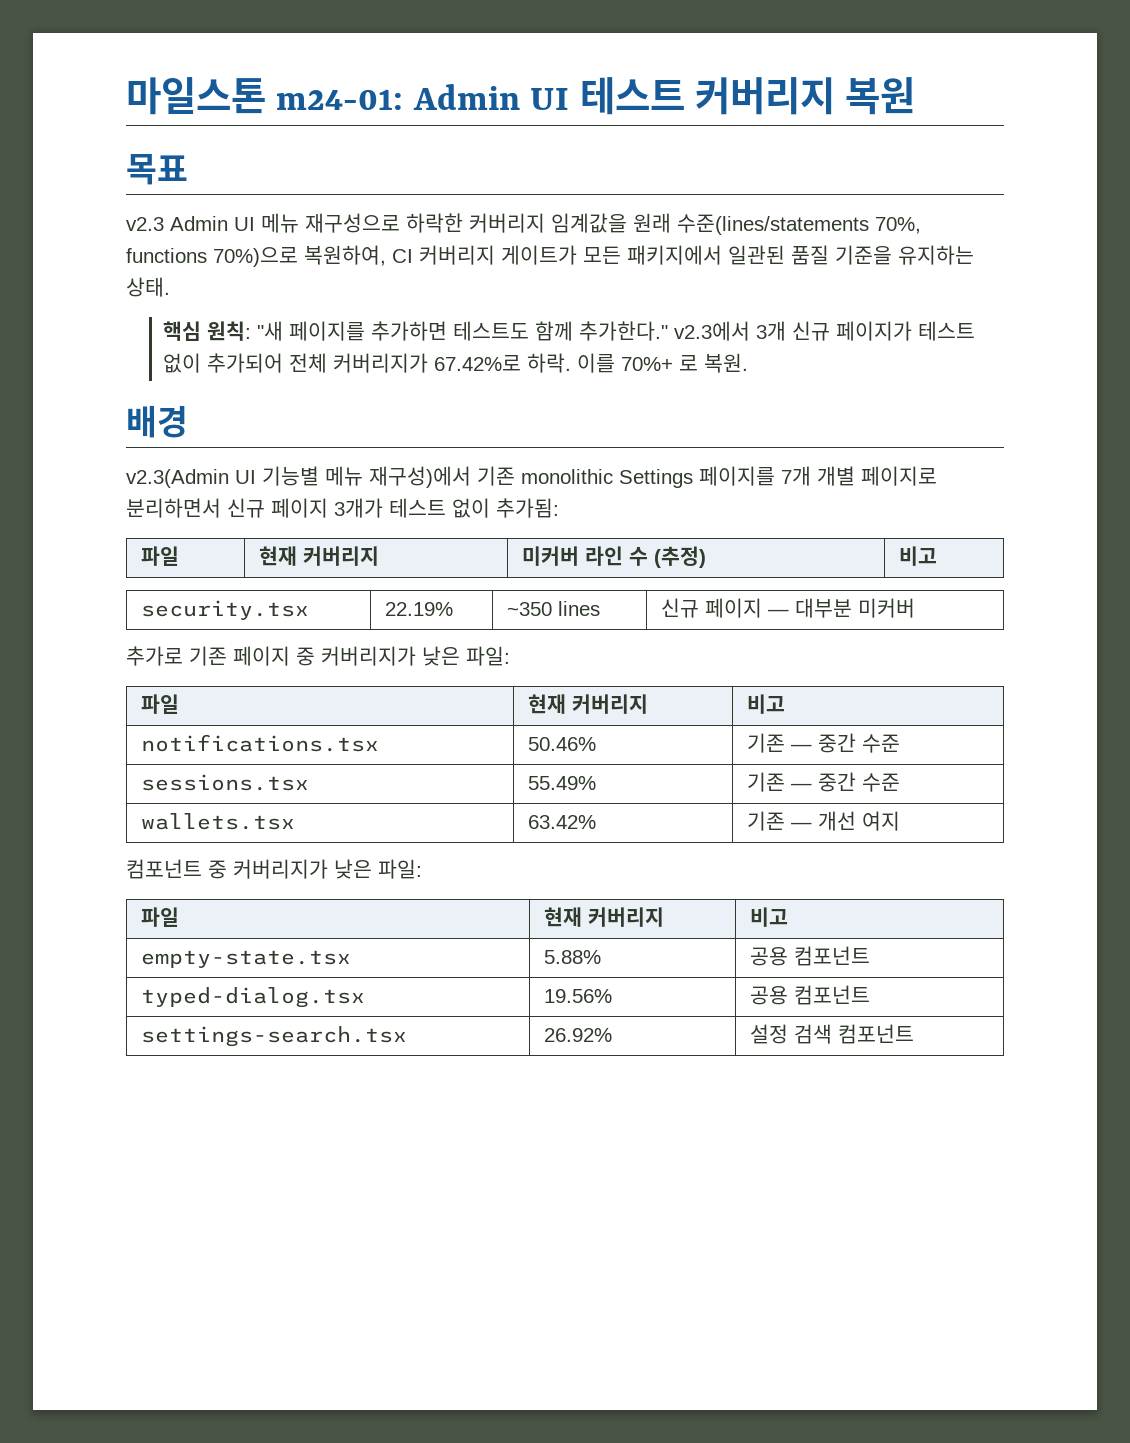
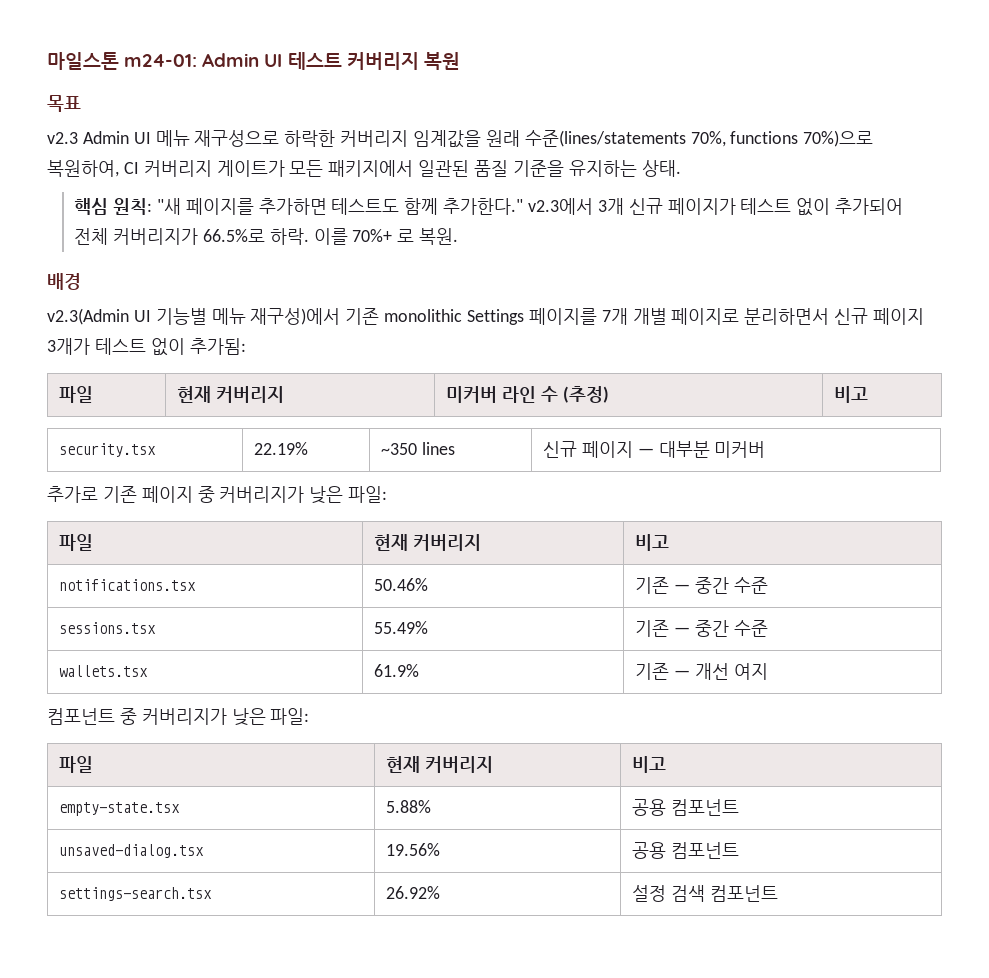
[434,355,522,371] 67.42%로 -> [202,229,265,242] 66.5%로
[527,815,596,829] 63.42% -> [373,664,419,677] 61.9%
[140,987,365,1008] typed-dialog.tsx -> [58,844,204,858] unsaved-dialog.tsx

